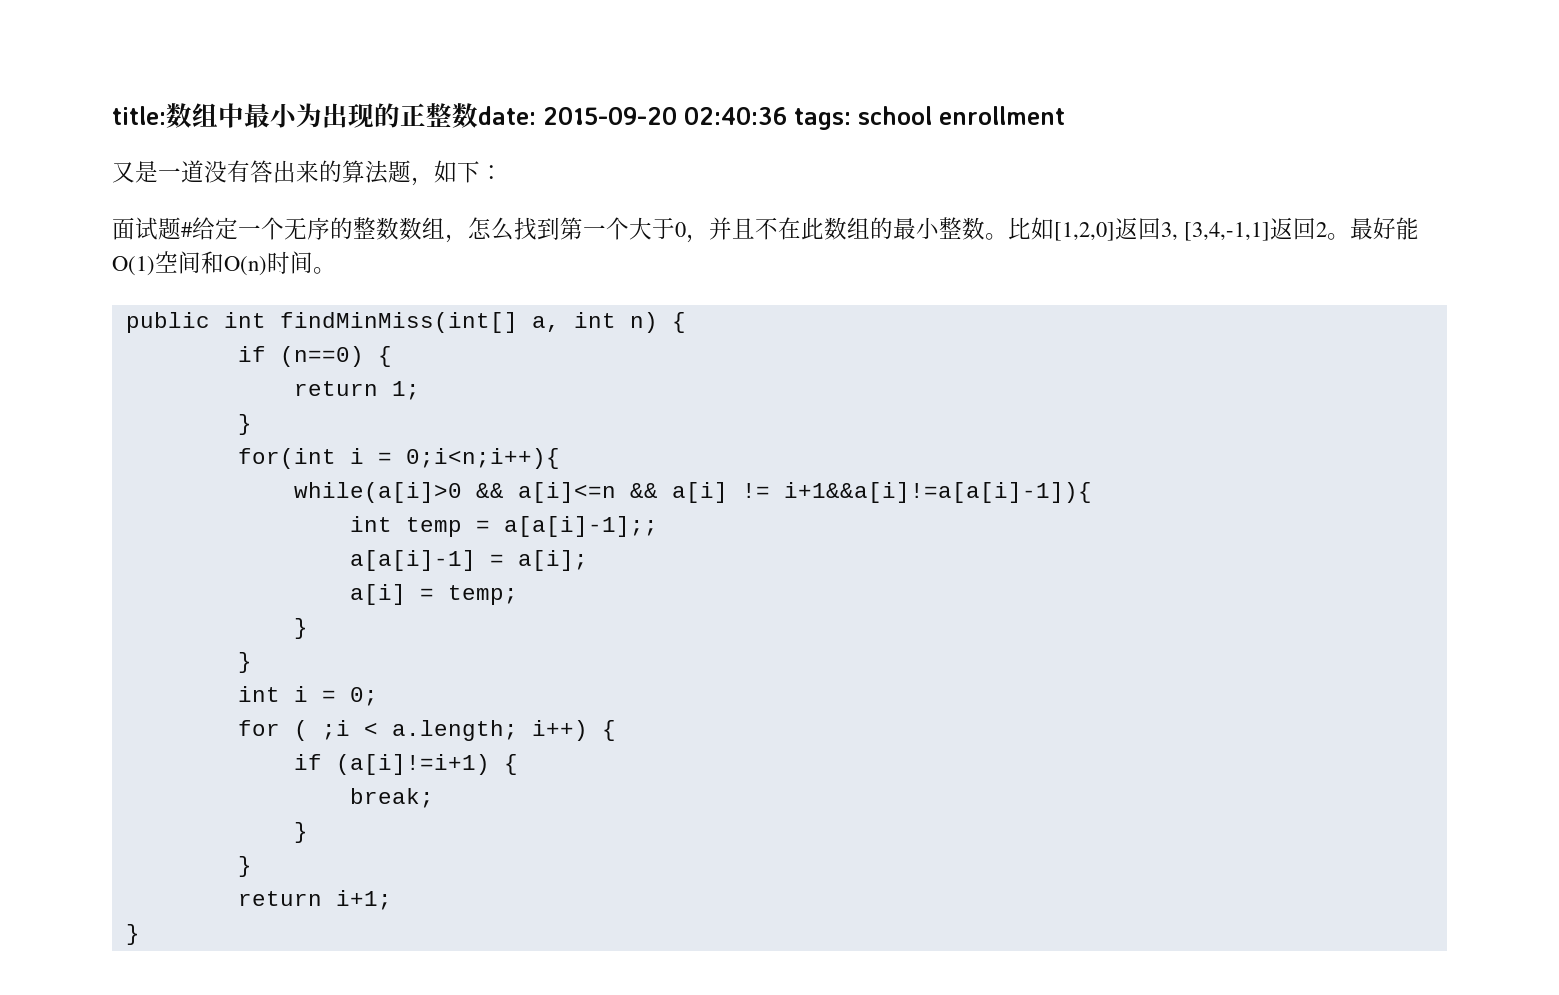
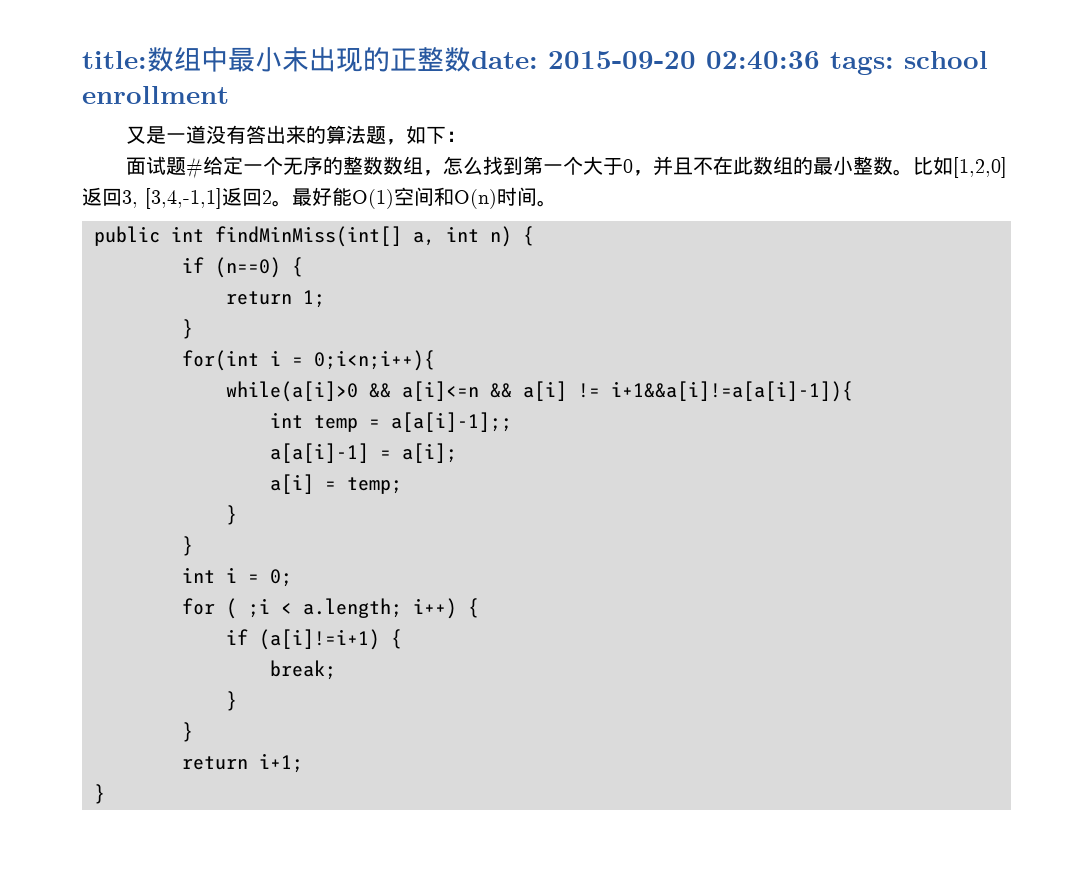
[296,103,322,128] 为 -> [282,47,309,72] 未

